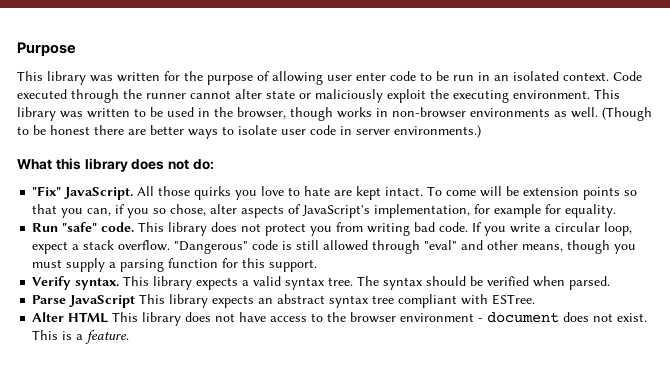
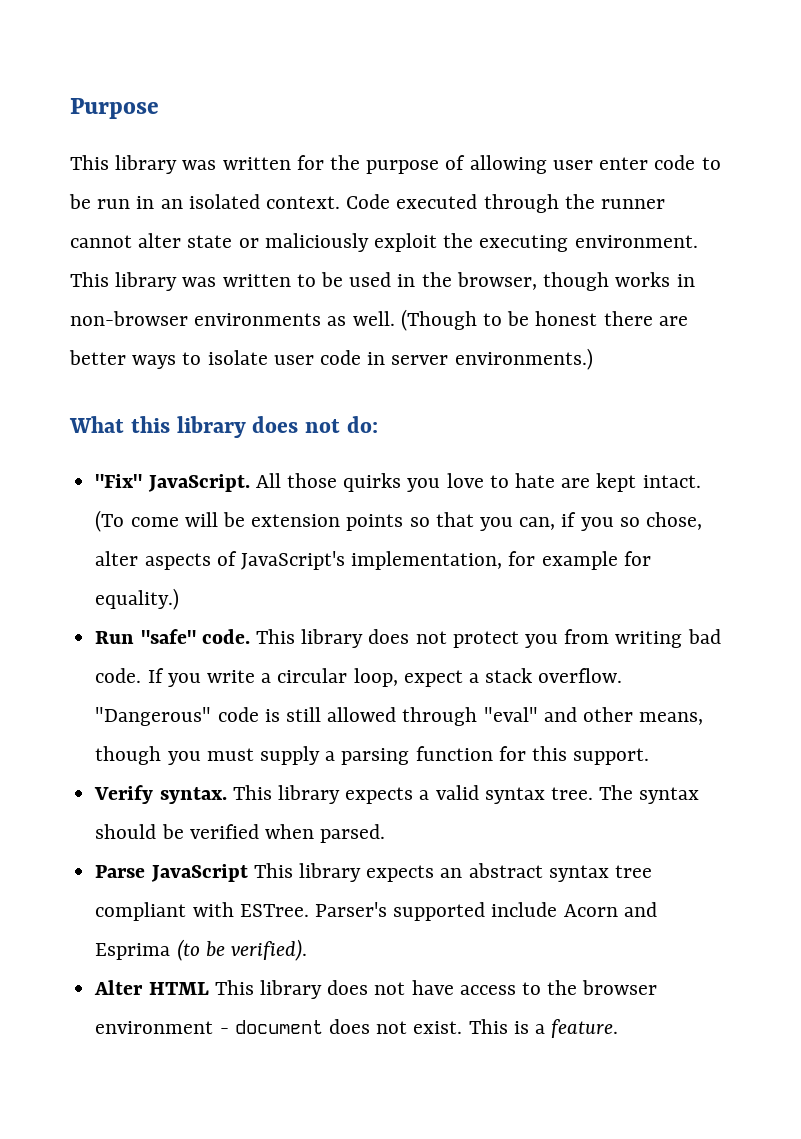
[427,186,443,196] To -> [95,510,125,532] (To
[565,204,617,218] equality. -> [95,588,180,610] equality.)
(536, 299) none -> [314,902,657,921] [95,939,307,961] Parser's supported include Acorn and Esprima (to be verified).

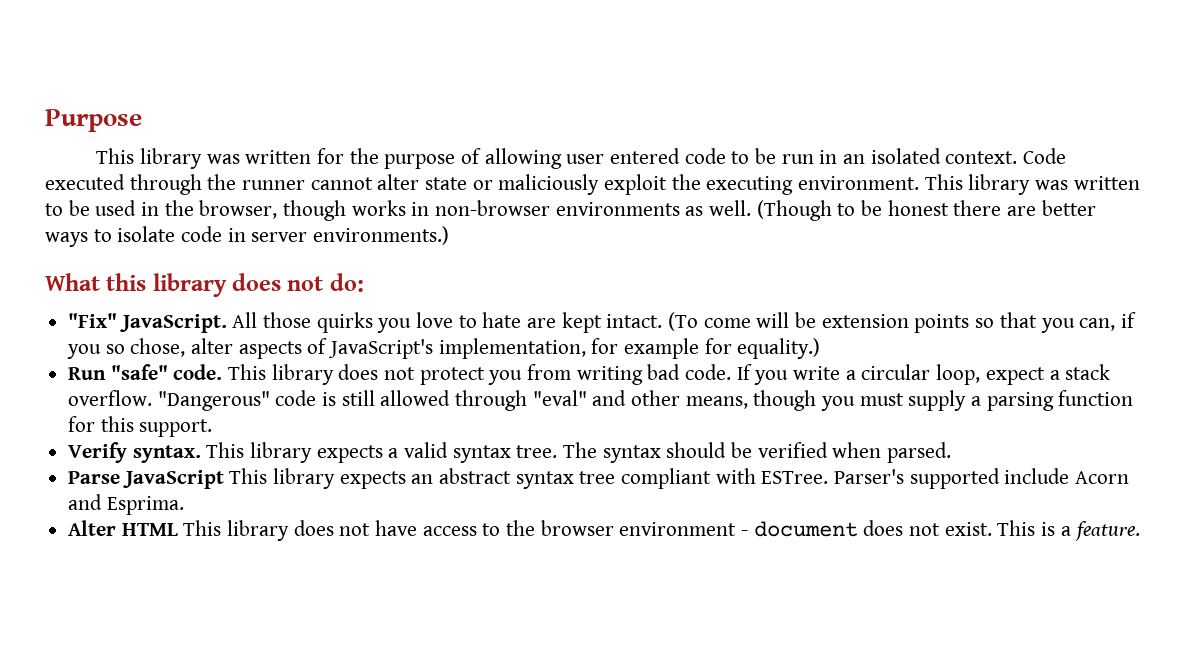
[599,157,649,170] enter -> [609,148,680,164] entered
[273,355,314,365] user -> (176, 234) none
[95,939,307,961] Esprima (to be verified). -> [106,496,184,515] Esprima.

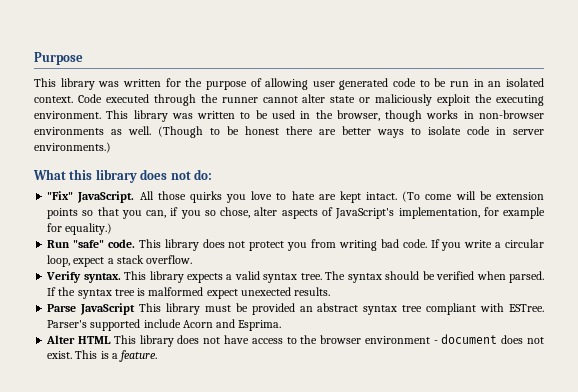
[609,148,680,164] entered -> [339,78,389,90] generated
[157,390,1134,411] [68,416,213,437] "Dangerous" code is still allowed through "eval" and other means, though you must supply a parsing function for this support. -> (193, 259) none
(952, 452) none -> [47,287,331,299] If the syntax tree is malformed expect unexected results.
[339,471,406,489] expects -> [204,303,295,315] must be provided

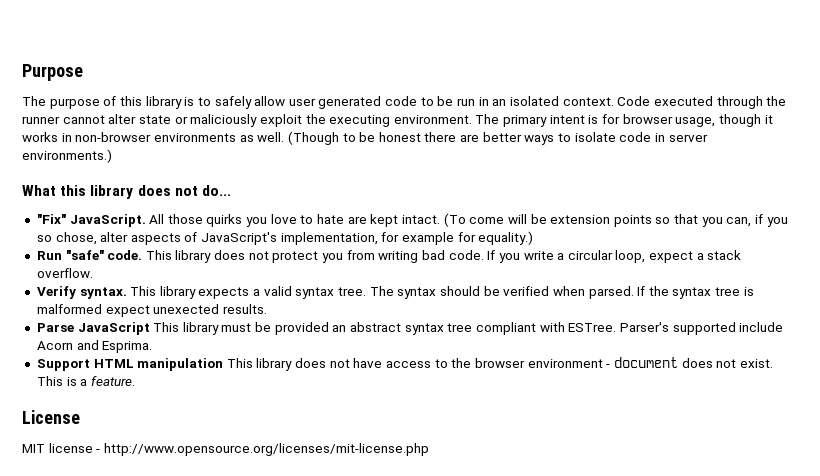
[34,78,309,90] This library was written for the purpose of allowing -> [22,96,286,109] The purpose of this library is to safely allow
[106,110,423,122] This library was written to be used in the browser, though -> [475,114,773,127] The primary intent is for browser usage, though it
[193,169,212,180] do: -> [201,185,231,196] do...
[46,335,111,344] Alter HTML -> [36,358,224,371] Support HTML manipulation
(158, 356) none -> [22,410,80,424] [22,443,429,456] // License // MIT license - http://www.opensource.org/licenses/mit-license.php

